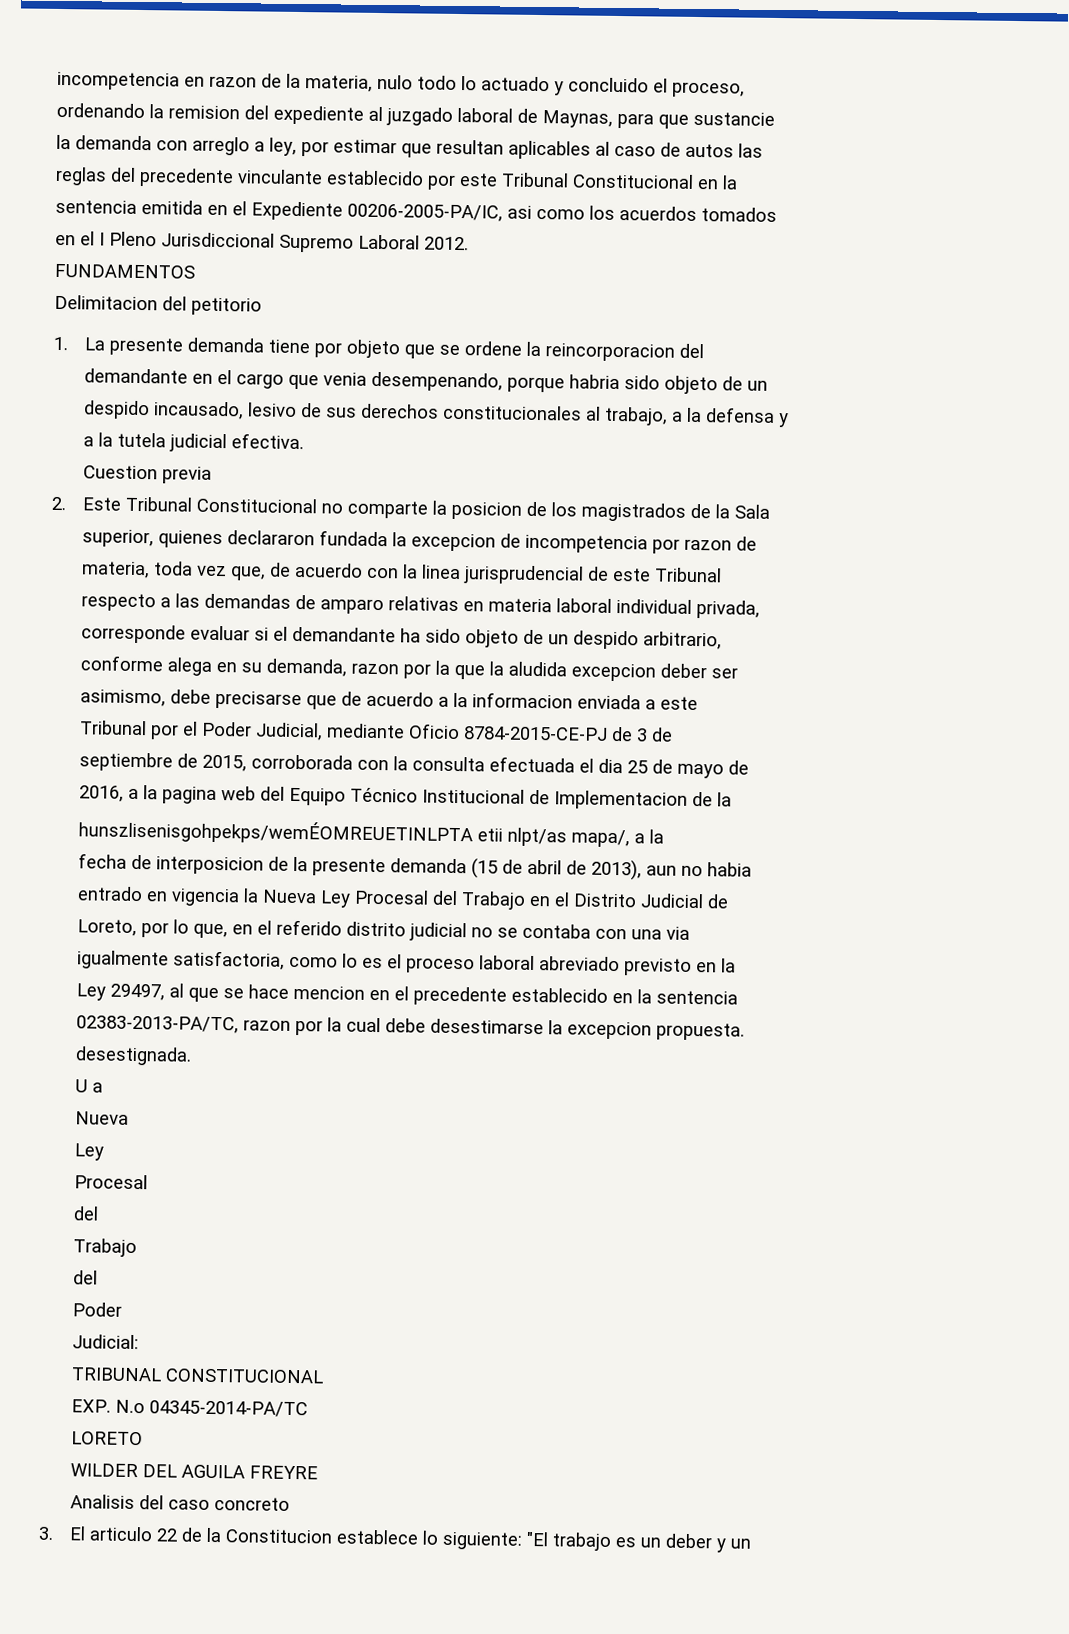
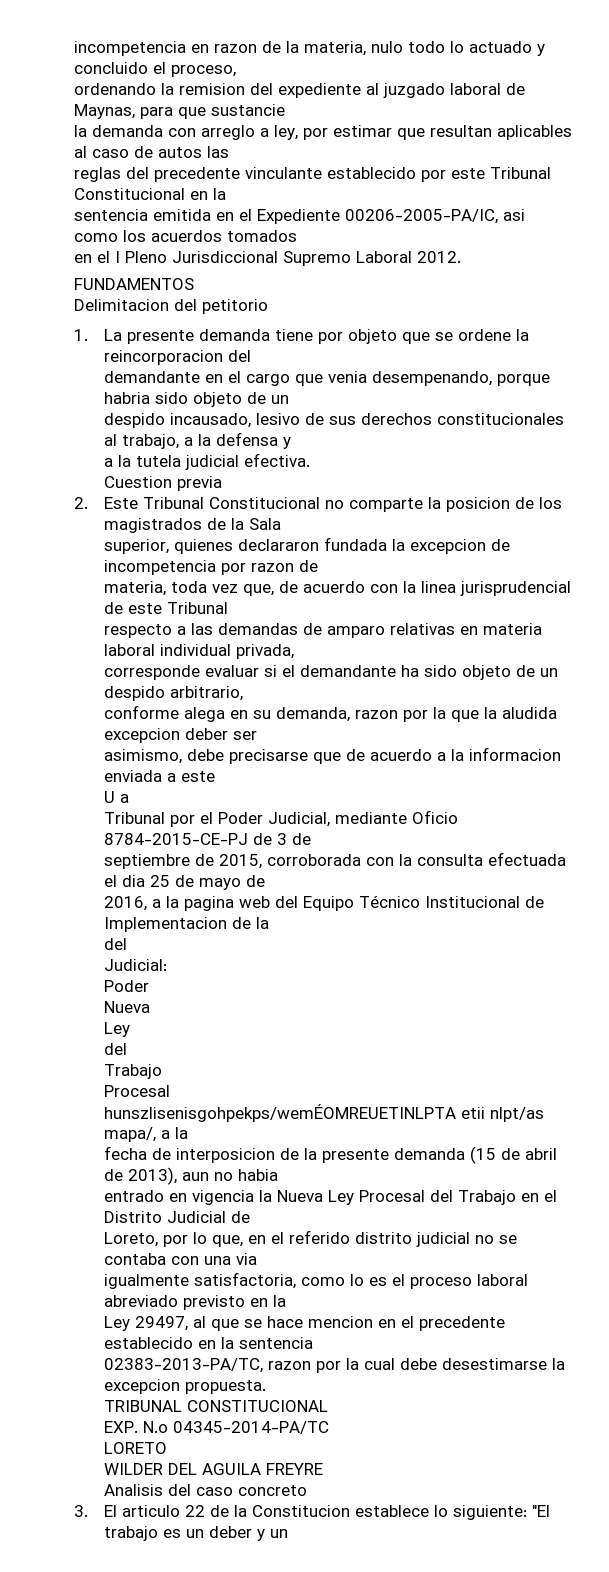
(699, 703) none -> [104,791,130,803] // U a
(733, 799) none -> [104,938,128,950] [104,959,168,971] [104,980,150,992] [104,1001,151,1013] [104,1022,131,1037] [104,1043,128,1055] [104,1064,163,1079] [104,1085,171,1097] // del // Judicial: // Poder // Nueva // Ley // del // Trabajo // Procesal
[75,1046,193,1066] [75,1079,104,1093] [75,1111,130,1125] [74,1143,105,1161] [74,1174,149,1190] [73,1206,100,1221] [73,1238,138,1258] [73,1270,99,1285] [72,1302,123,1317] [72,1334,140,1350] // desestignada. // U a // Nueva // Ley // Procesal // del // Trabajo // del // Poder // Judicial: -> (267, 1387) none

